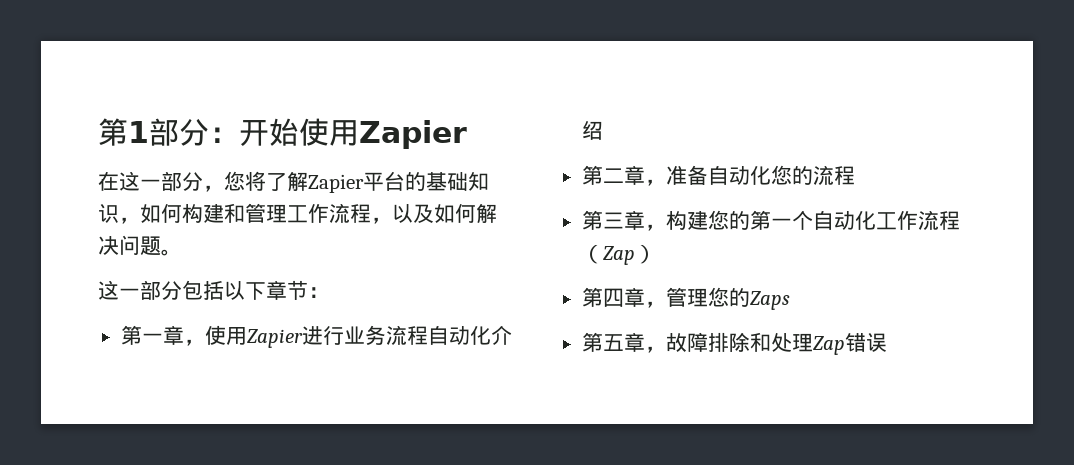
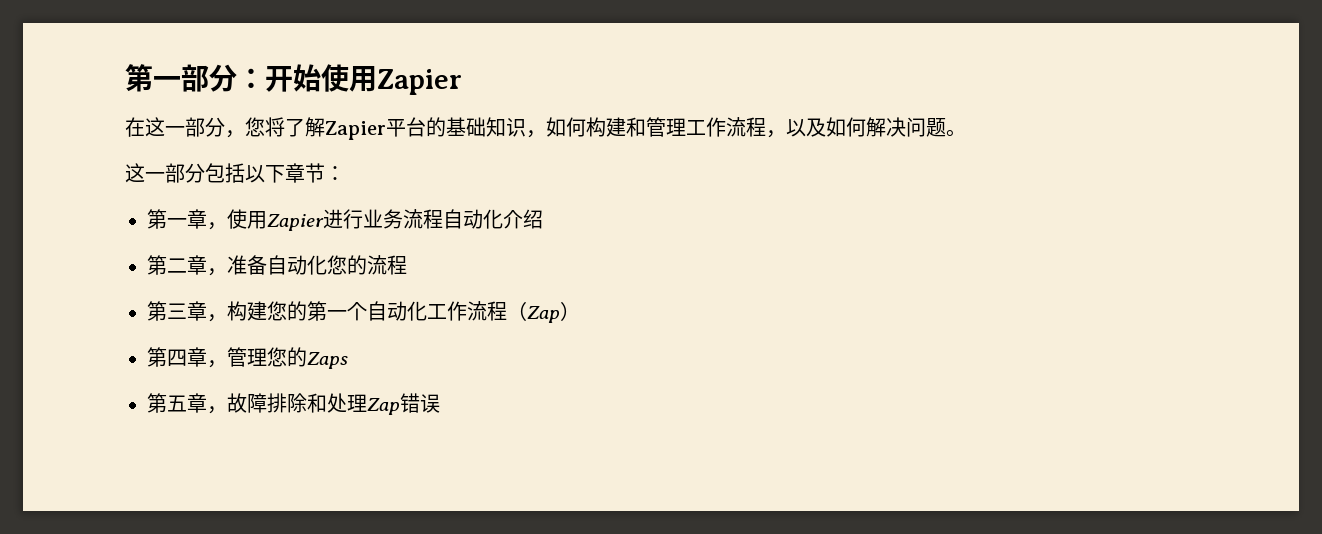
[98,118,149,146] 第1 -> [125,64,181,92] 第一

